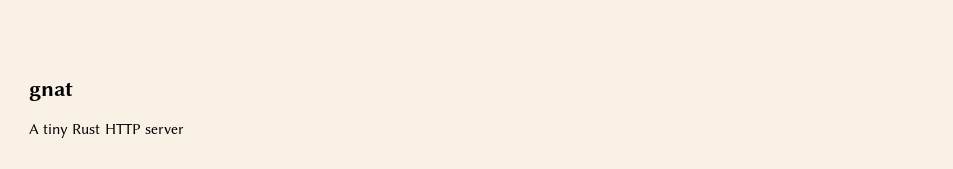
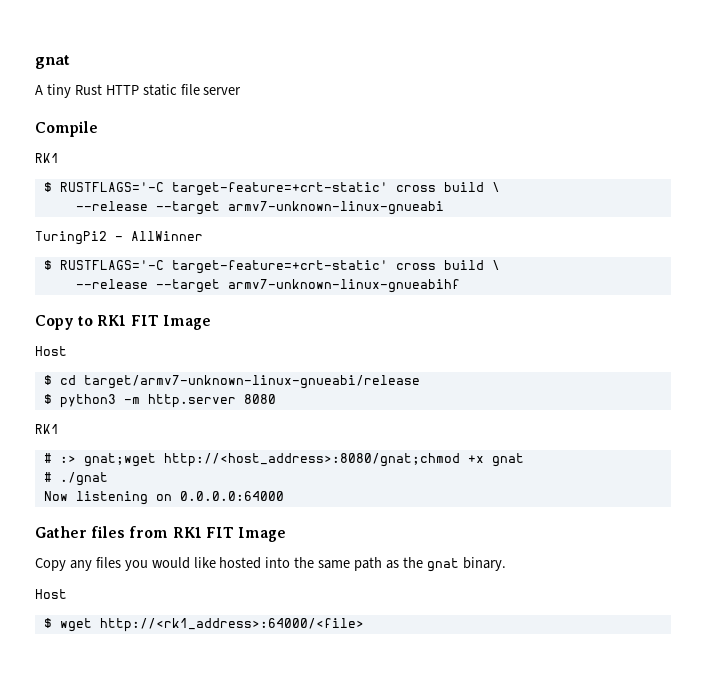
(141, 128) none -> [142,84,200,96] static file
(184, 130) none -> [35,121,98,137] [35,153,59,163] [43,182,500,196] [75,201,444,215] [35,231,203,245] [43,260,500,274] [75,279,460,293] [35,315,211,330] [35,346,67,356] [43,375,420,389] [43,394,276,408] [35,424,59,434] [43,453,524,467] [43,472,108,486] [43,491,284,505] [35,526,286,542] [35,557,506,572] [35,589,67,599] [43,618,364,632] // Compile // RK1 // $ RUSTFLAGS='-C target-feature=+crt-static' cross build \ // --release --target armv7-unknown-linux-gnueabi // TuringPi2 - AllWinner // $ RUSTFLAGS='-C target-feature=+crt-static' cross build \ // --release --target armv7-unknown-linux-gnueabihf // Copy to RK1 FIT Image // Host // $ cd target/armv7-unknown-linux-gnueabi/release // $ python3 -m http.server 8080 // RK1 // # :> gnat;wget http://<host_address>:8080/gnat;chmod +x gnat // # ./gnat // Now listening on 0.0.0.0:64000 // Gather files from RK1 FIT Image // Copy any files you would like hosted into the same path as the gnat binary. // Host // $ wget http://<rk1_address>:64000/<file>

